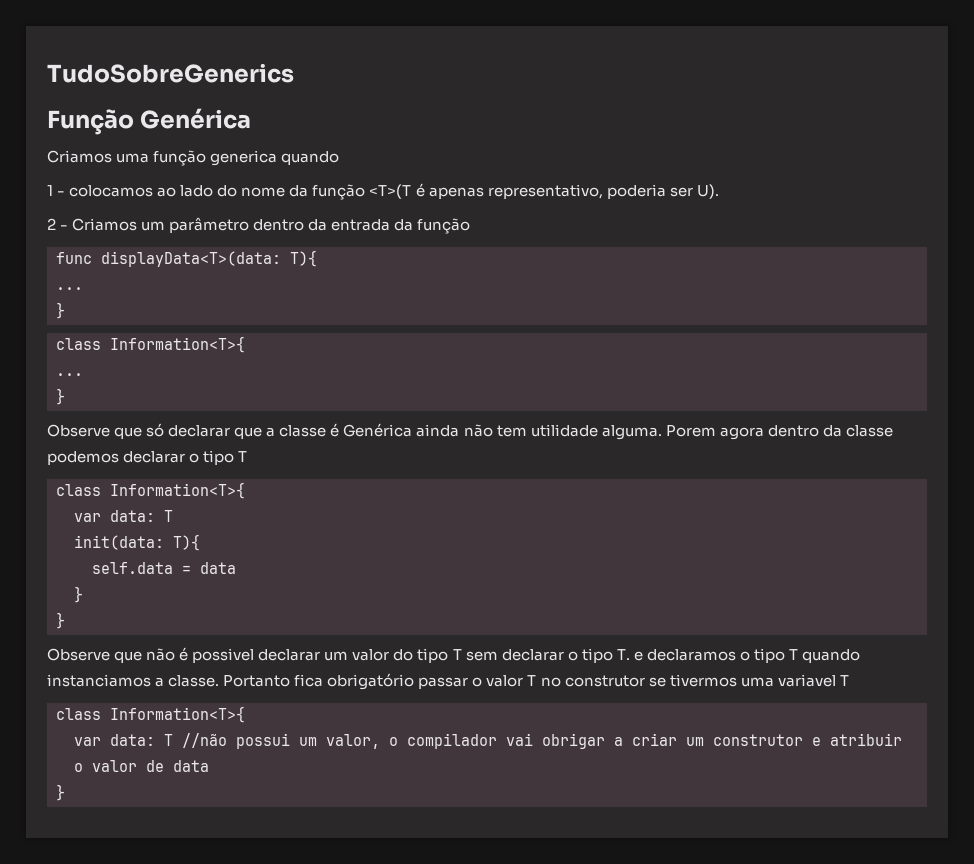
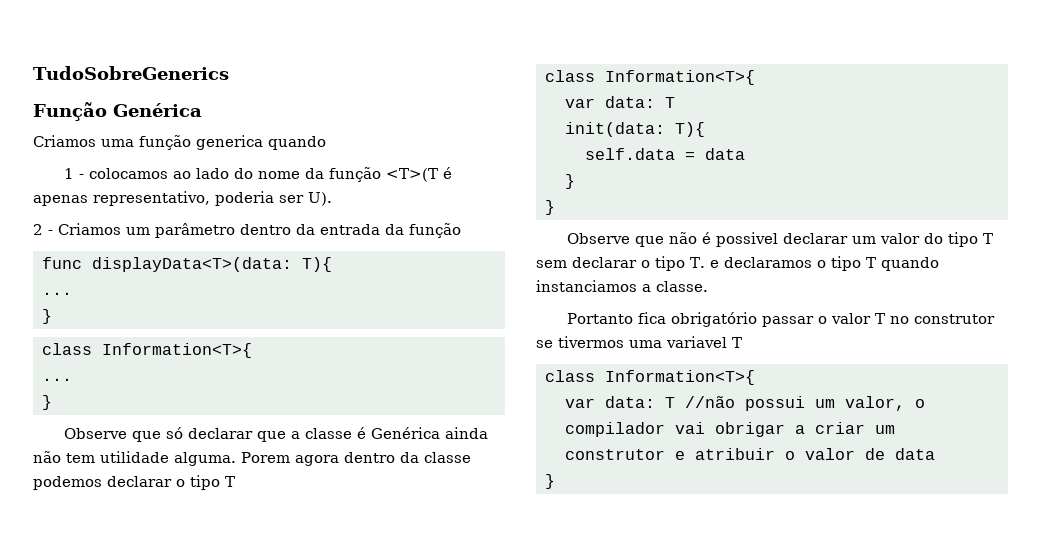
(220, 681) none -> (708, 286) //

